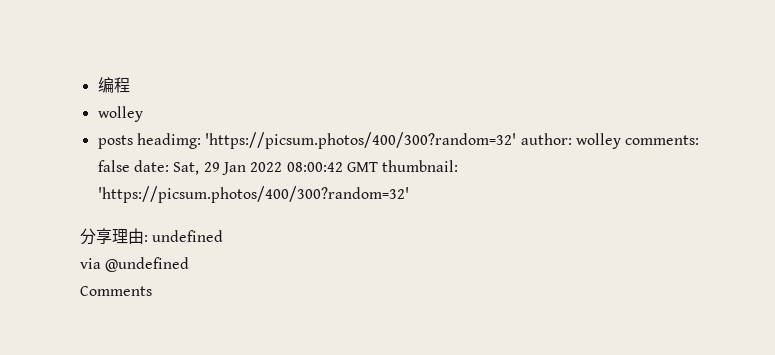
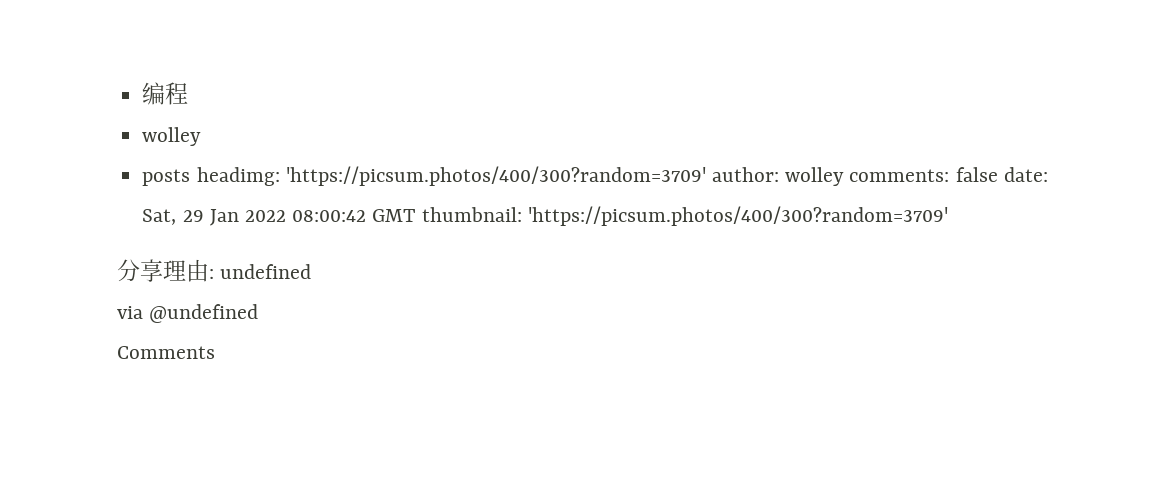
[205,132,517,149] 'https://picsum.photos/400/300?random=32' -> [285,166,706,186] 'https://picsum.photos/400/300?random=3709'
[97,186,409,203] 'https://picsum.photos/400/300?random=32' -> [527,206,948,226] 'https://picsum.photos/400/300?random=3709'

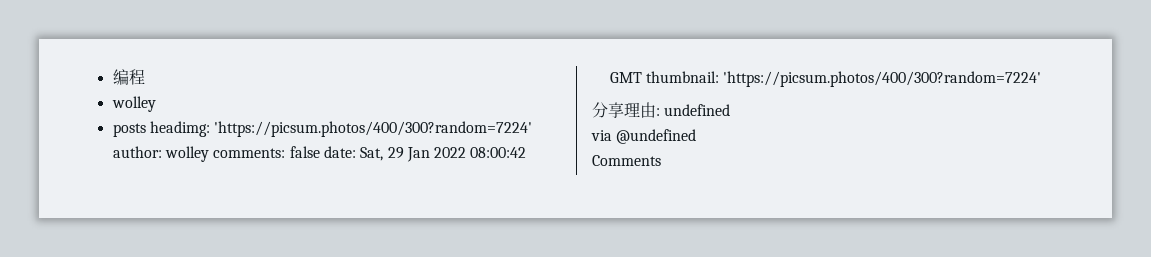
[285,166,706,186] 'https://picsum.photos/400/300?random=3709' -> [214,121,533,137] 'https://picsum.photos/400/300?random=7224'
[527,206,948,226] 'https://picsum.photos/400/300?random=3709' -> [723,71,1042,87] 'https://picsum.photos/400/300?random=7224'

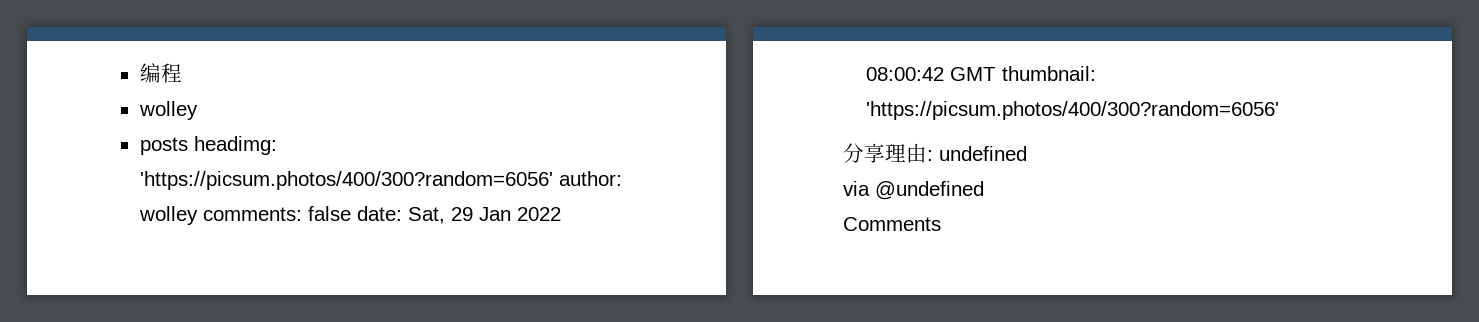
[214,121,533,137] 'https://picsum.photos/400/300?random=7224' -> [139,171,553,190] 'https://picsum.photos/400/300?random=6056'
[723,71,1042,87] 'https://picsum.photos/400/300?random=7224' -> [865,101,1279,120] 'https://picsum.photos/400/300?random=6056'

